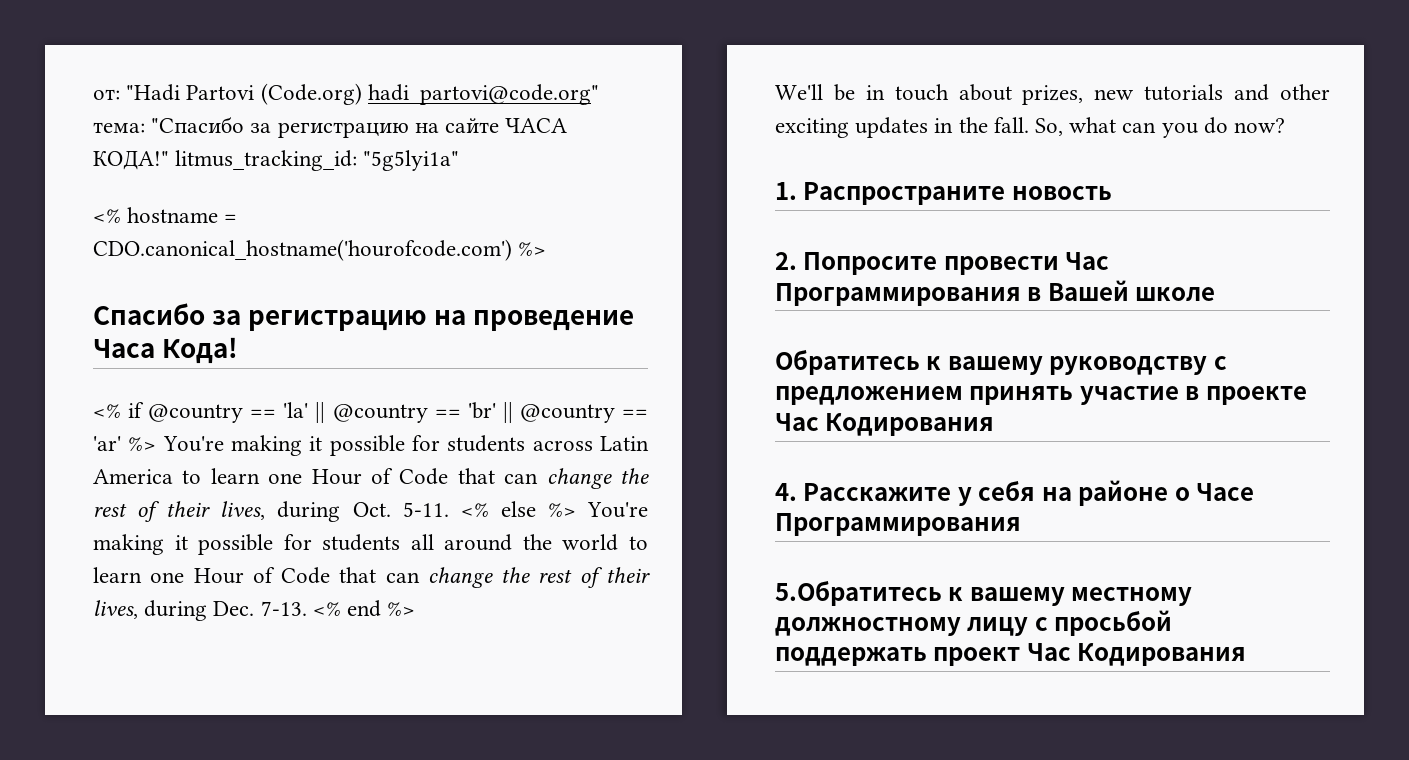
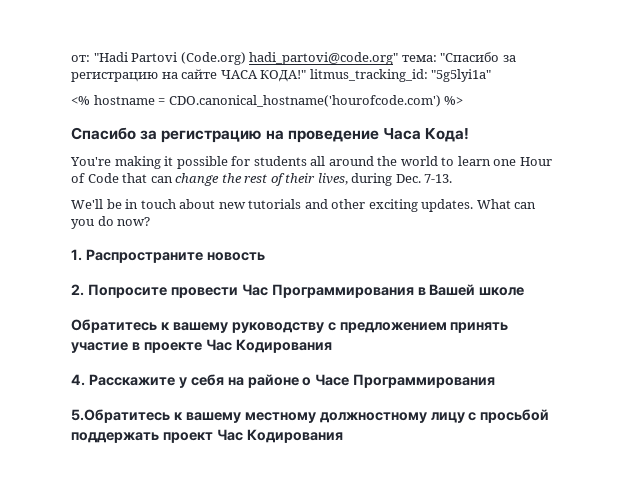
[93,402,648,423] [93,435,649,456] [93,468,649,489] [93,501,576,522] <% if @country == 'la' || @country == 'br' || @country == 'ar' %> You're making it possible for students across Latin America to learn one Hour of Code that can change the rest of their lives, during Oct. 5-11. <% else %> -> (470, 135) none
[312,600,416,617] <% end %> -> (453, 178) none
[1022,85,1084,105] prizes, -> (216, 204) none
[855,117,1117,138] updates in the fall. So, what -> [421,199,511,212] updates. What

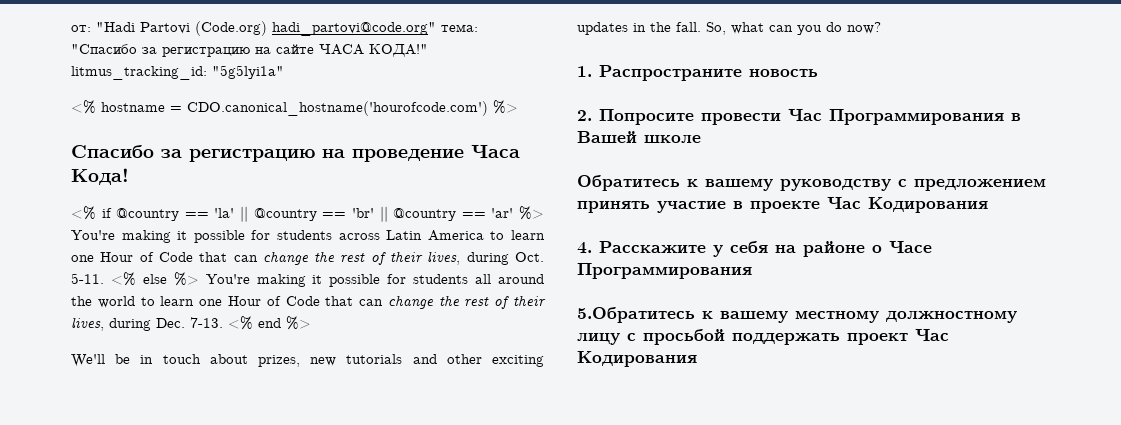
(470, 135) none -> [71,206,545,222] [71,230,546,243] [71,251,545,265] [71,272,199,286] <% if @country == 'la' || @country == 'br' || @country == 'ar' %> You're making it possible for students across Latin America to learn one Hour of Code that can change the rest of their lives, during Oct. 5-11. <% else %>
(453, 178) none -> [228,316,311,330] <% end %>
(216, 204) none -> [258,355,300,367] prizes,
[421,199,511,212] updates. What -> [577,22,764,35] updates in the fall. So, what

